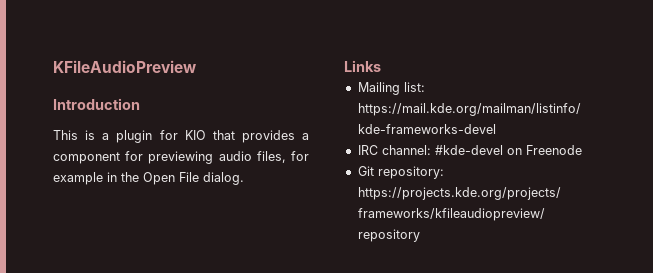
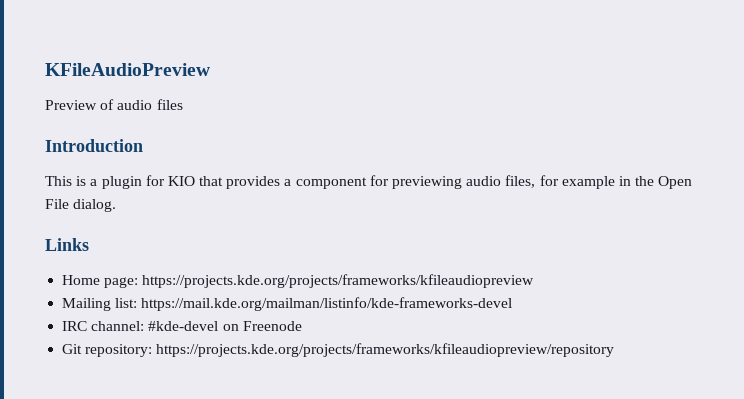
(196, 66) none -> [45,99,183,110] // Preview of audio files
(381, 66) none -> [62,274,535,288] // Home page: https://projects.kde.org/projects/frameworks/kfileaudiopreview

